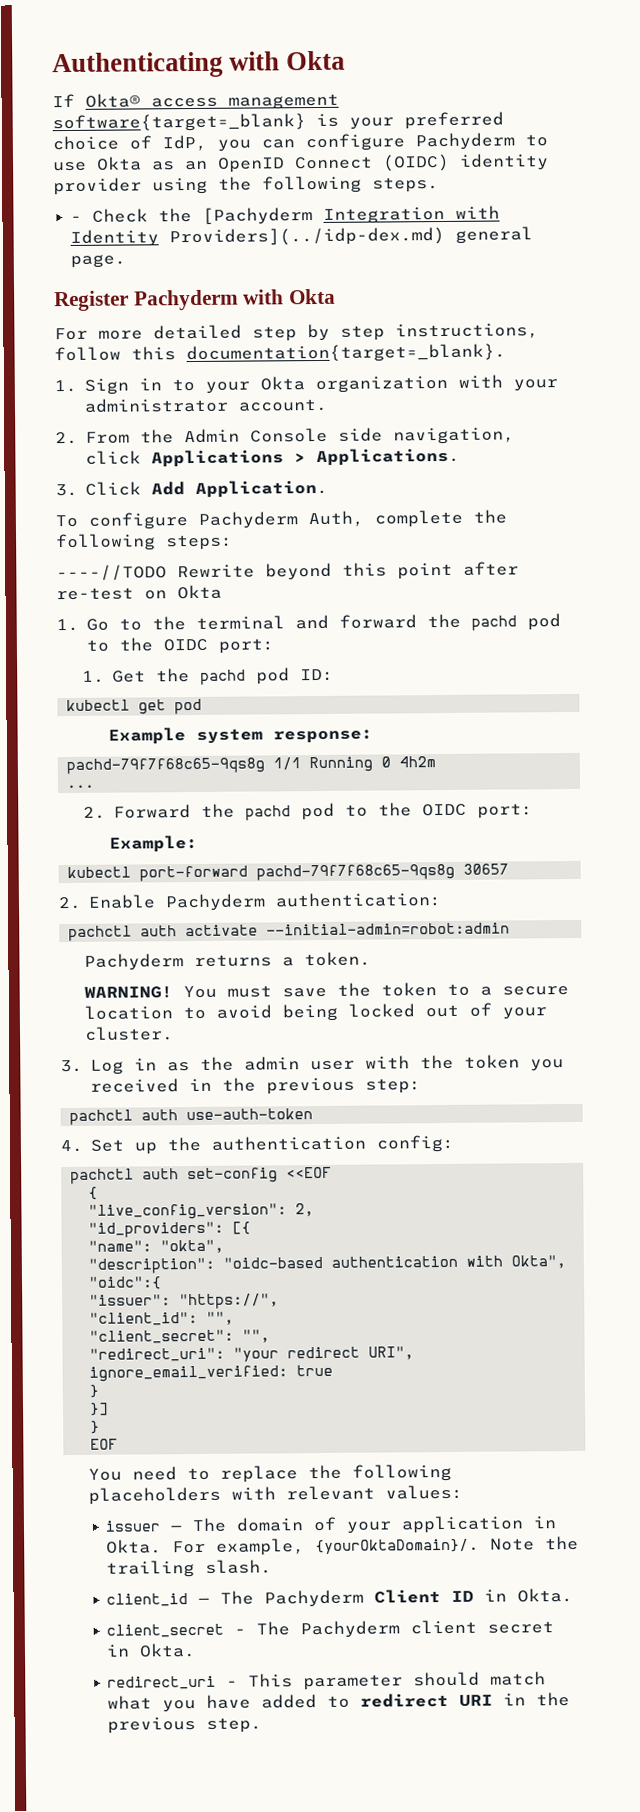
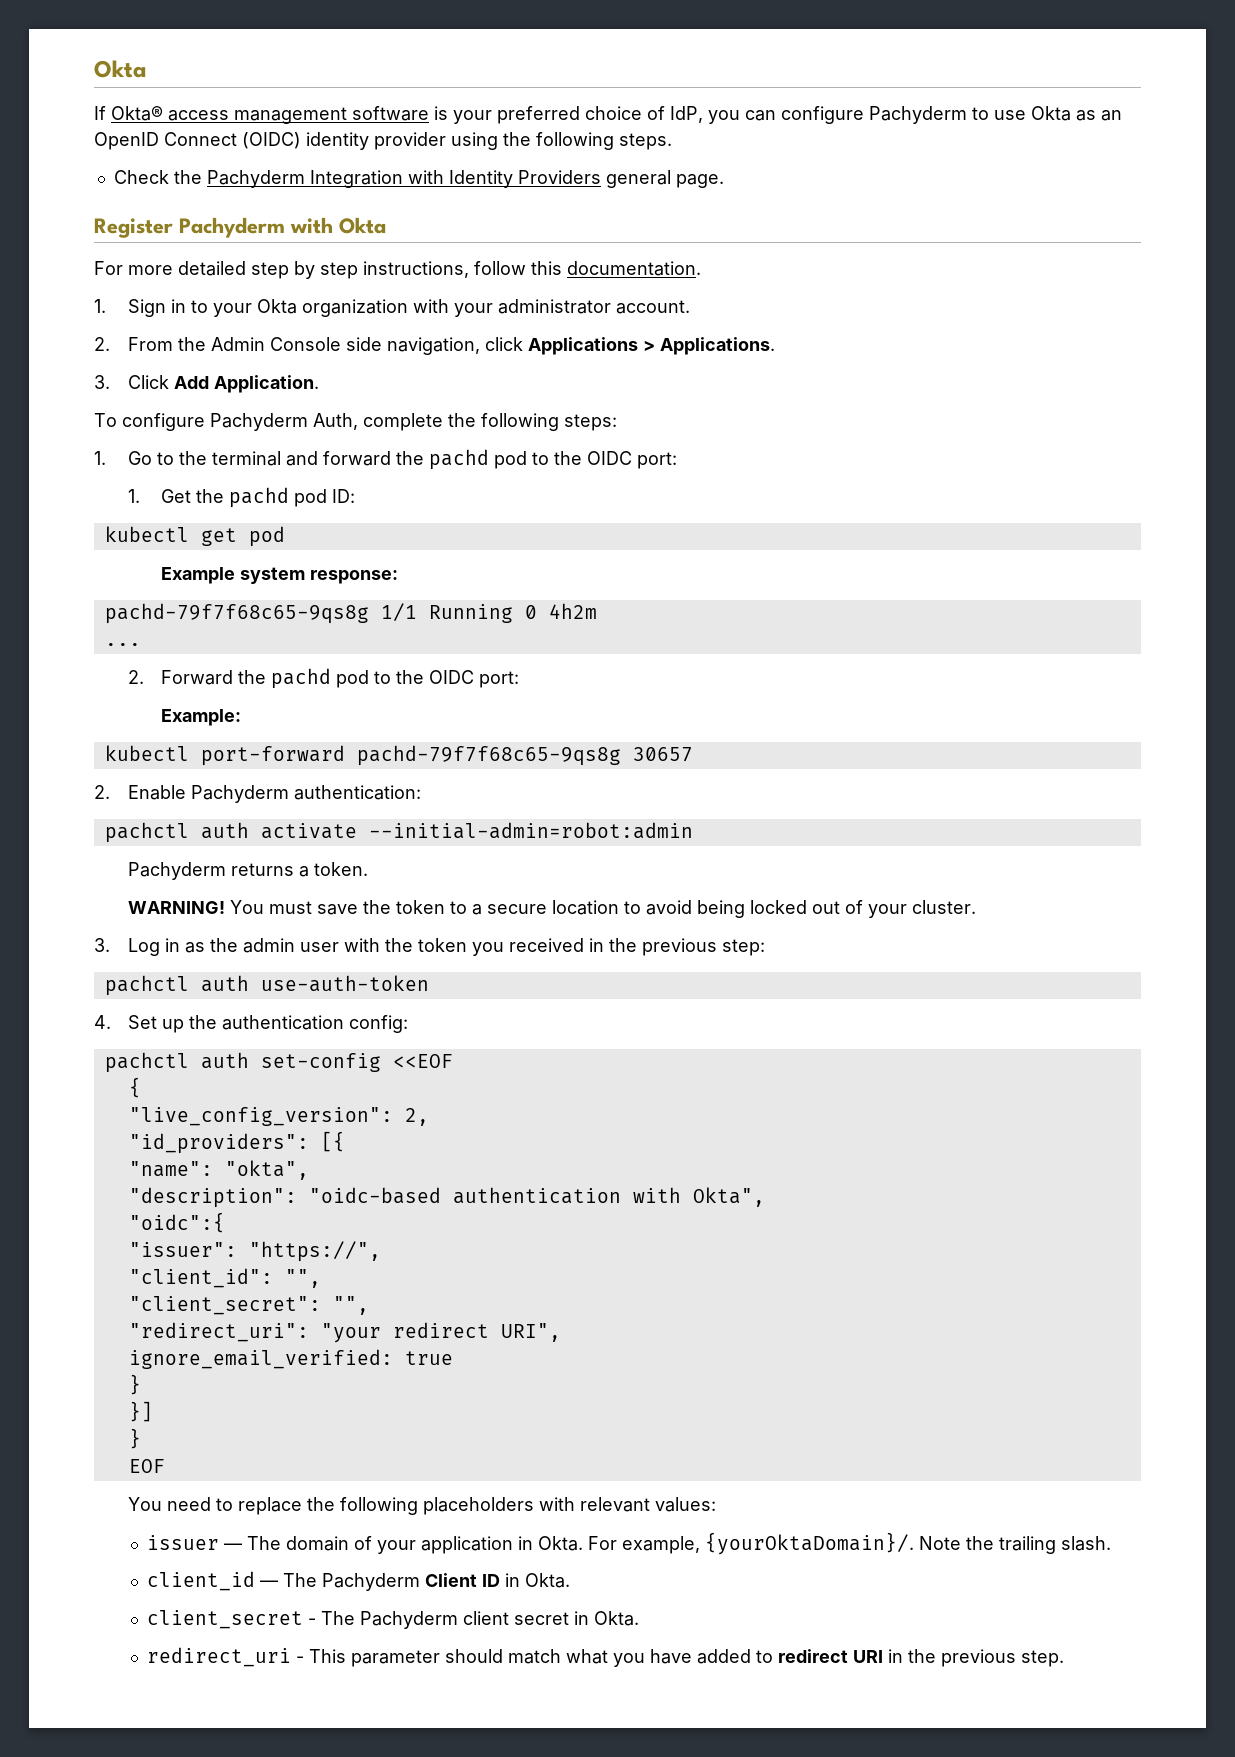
[52,51,281,79] Authenticating with -> (94, 69) none
[52,113,306,133] software{target=_blank} -> [352,106,429,121] software
[70,215,83,222] - -> (672, 141) none
[202,207,314,225] [Pachyderm -> [206,170,305,188] Pachyderm
[169,226,446,247] Providers](../idp-dex.md) -> [517,170,601,184] Providers
[186,343,506,364] documentation{target=_blank}. -> [567,261,701,276] documentation.
[56,561,519,582] [56,584,222,601] // ----//TODO Rewrite beyond this point after re-test on Okta -> (617, 422) none

